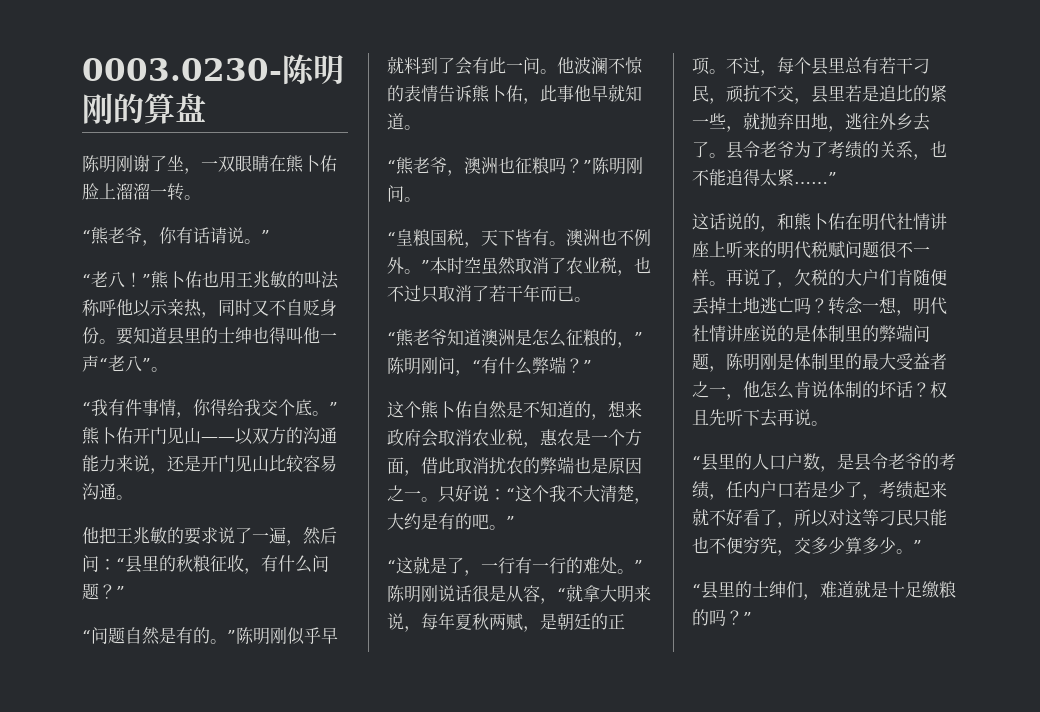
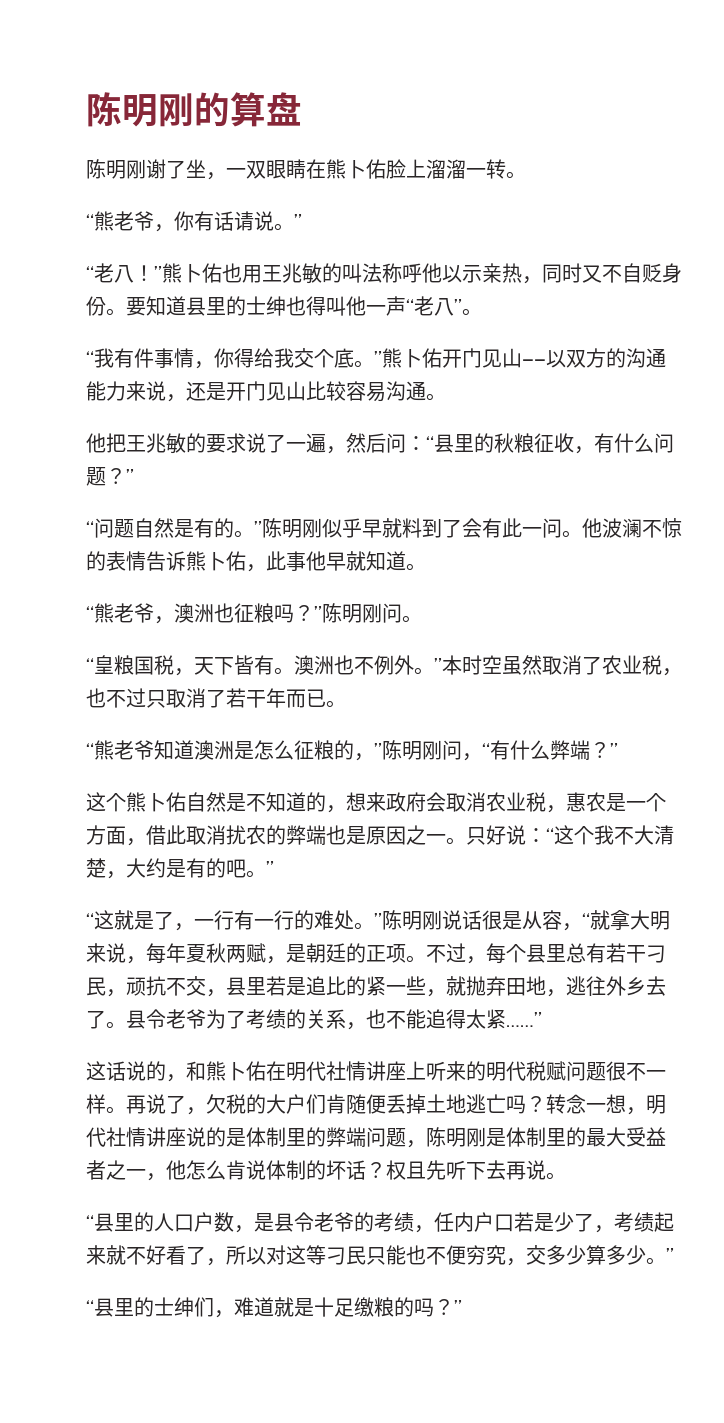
[82,58,282,81] 0003.0230- -> (86, 109) none

